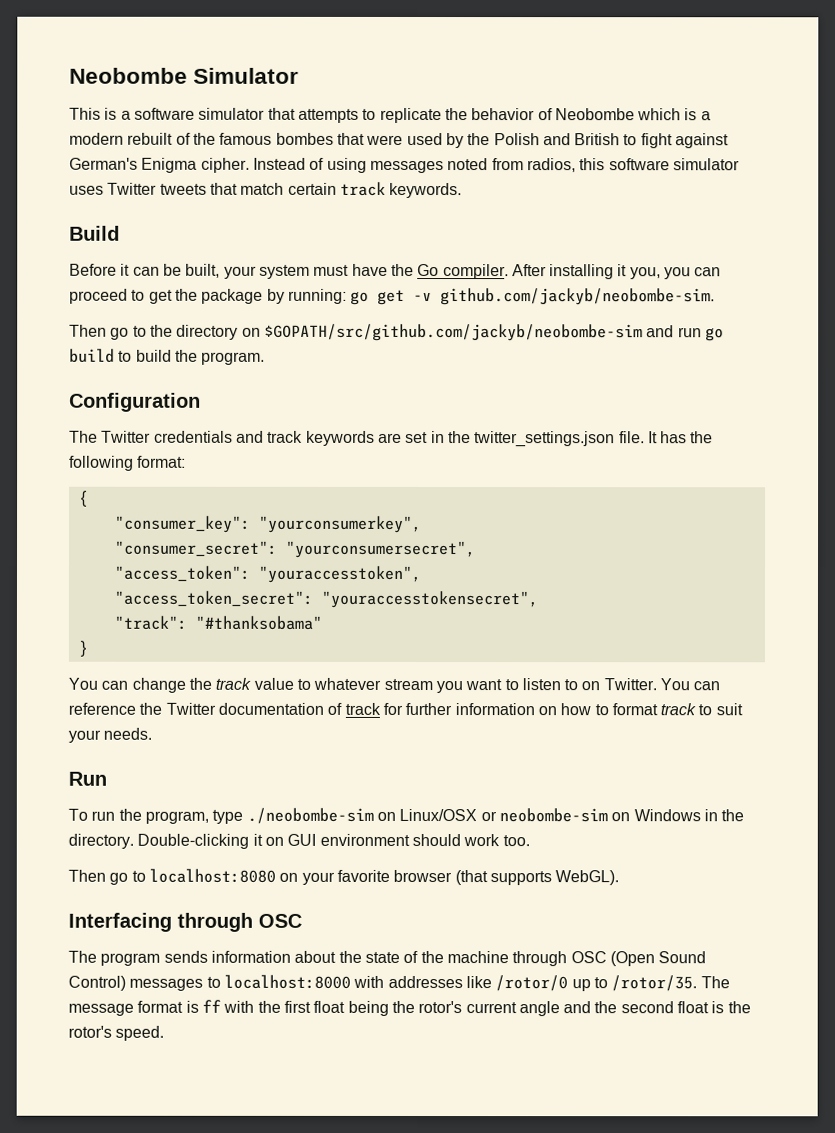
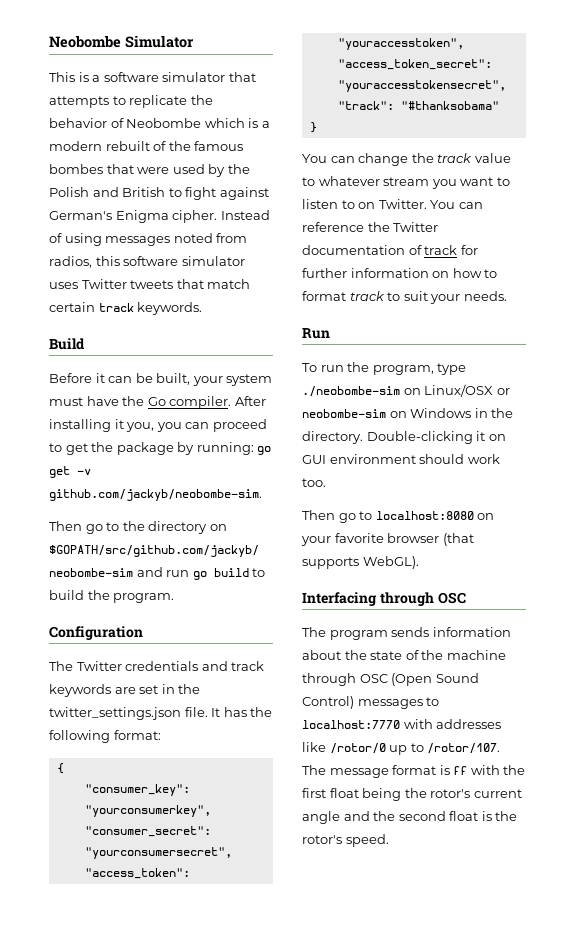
[223,974,351,989] localhost:8000 -> [302,720,400,729] localhost:7770
[611,975,698,992] /rotor/35. -> [427,743,501,754] /rotor/107.

